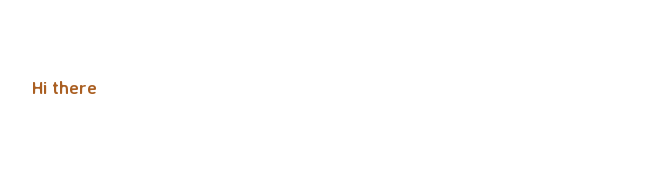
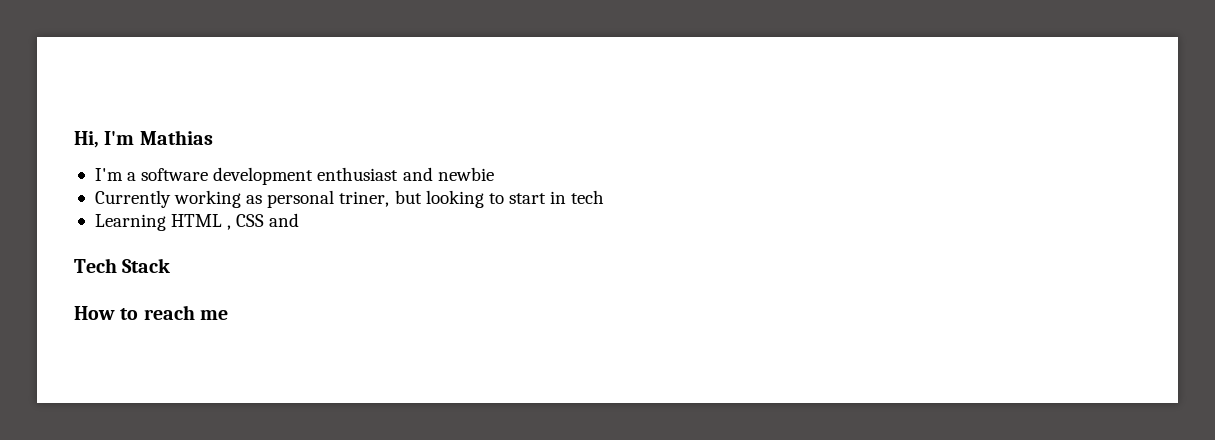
[32,81,97,94] Hi there -> [74,130,213,148] [94,167,494,185] [94,190,605,208] [94,213,300,231] [74,258,171,273] [74,305,229,320] Hi, I'm Mathias // I'm a software development enthusiast and newbie // Currently working as personal triner, but looking to start in tech // Learning HTML , CSS and // Tech Stack // How to reach me

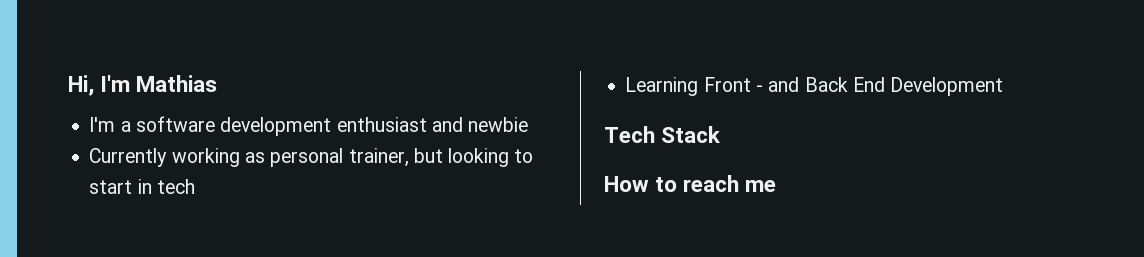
[339,191,390,207] triner, -> [348,148,409,167] trainer,
[171,213,300,230] HTML , CSS and -> [703,77,1004,96] Front - and Back End Development

